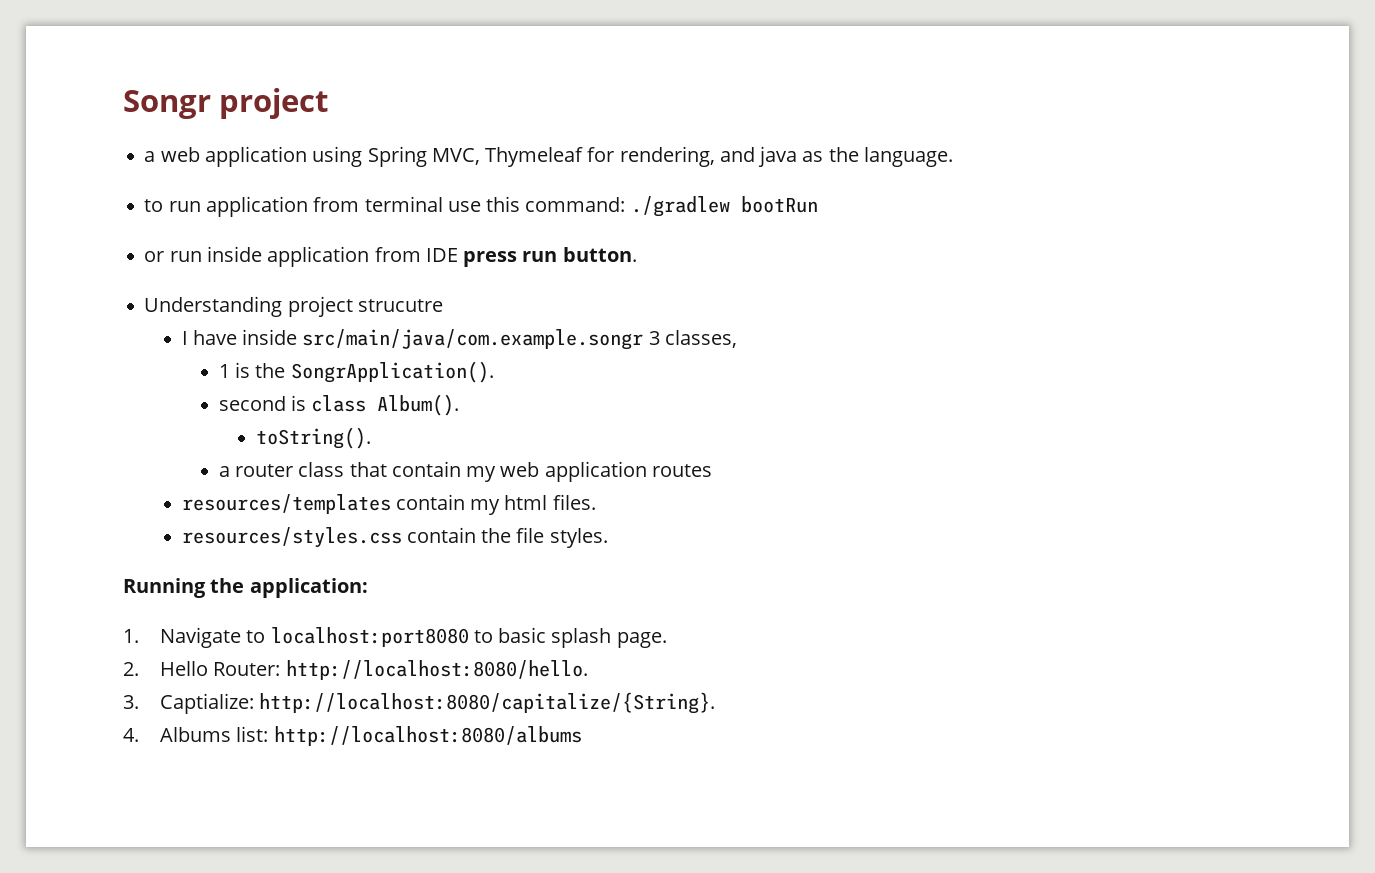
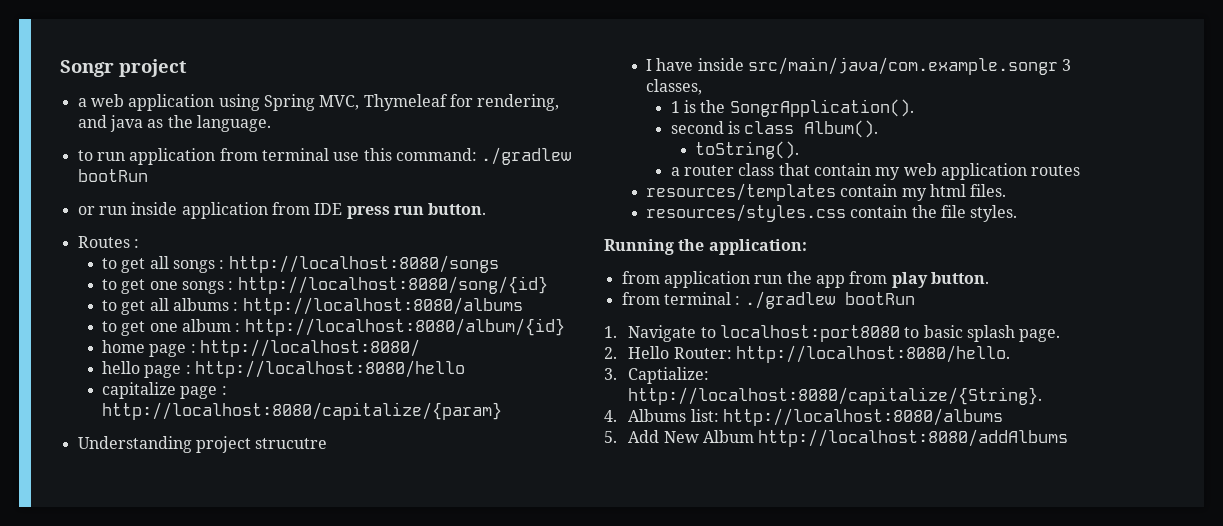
(637, 254) none -> [77,236,139,248] [102,255,499,273] [102,276,548,294] [102,297,523,315] [102,318,565,336] [102,339,421,357] [102,360,466,378] [102,382,227,399] [102,402,503,420] // Routes : // to get all songs : http://localhost:8080/songs // to get one songs : http://localhost:8080/song/{id} // to get all albums : http://localhost:8080/albums // to get one album : http://localhost:8080/album/{id} // home page : http://localhost:8080/ // hello page : http://localhost:8080/hello // capitalize page : http://localhost:8080/capitalize/{param}
(368, 588) none -> [621,271,989,288] [621,291,915,309] // from application run the app from play button. // from terminal : ./gradlew bootRun
(582, 736) none -> [604,429,1069,447] // 5. Add New Album http://localhost:8080/addAlbums

